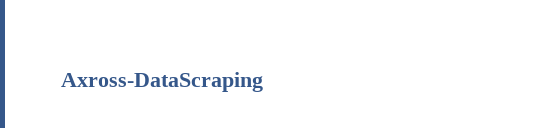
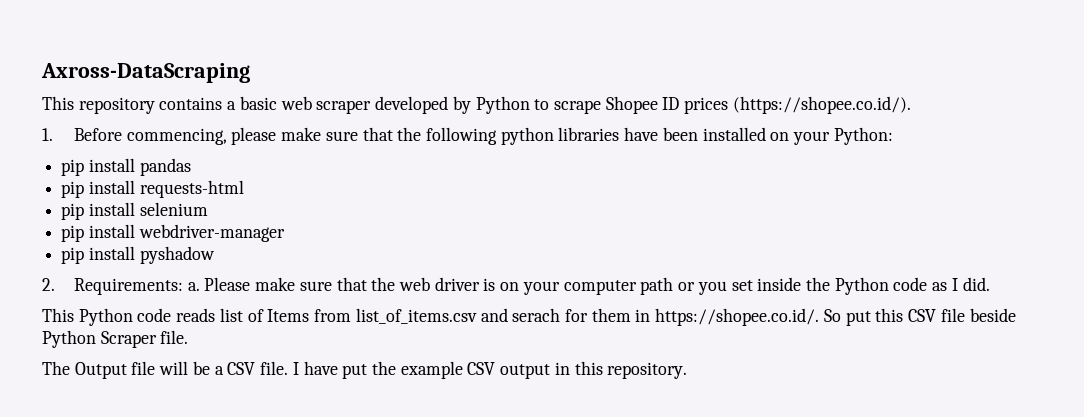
(263, 82) none -> [42,96,911,114] [42,127,893,145] [61,158,191,176] [61,180,244,198] [61,202,208,220] [61,224,285,242] [61,246,215,264] [42,277,990,295] [42,308,1016,326] [42,330,189,348] [42,361,688,379] // This repository contains a basic web scraper developed by Python to scrape Shopee ID prices (https://shopee.co.id/). // 1. Before commencing, please make sure that the following python libraries have been installed on your Python: // pip install pandas // pip install requests-html // pip install selenium // pip install webdriver-manager // pip install pyshadow // 2. Requirements: a. Please make sure that the web driver is on your computer path or you set inside the Python code as I did. // This Python code reads list of Items from list_of_items.csv and serach for them in https://shopee.co.id/. So put this CSV file beside Python Scraper file. // The Output file will be a CSV file. I have put the example CSV output in this repository.

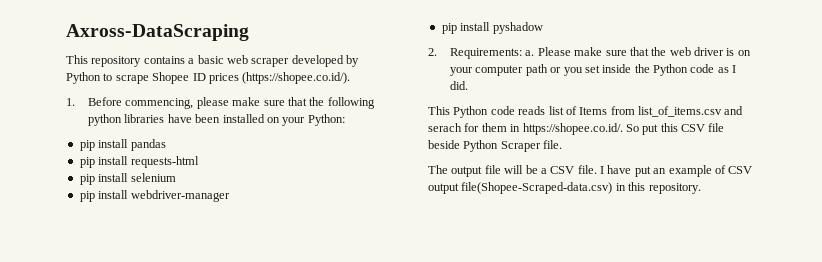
[74,362,127,379] Output -> [451,166,483,177] output
[371,361,463,379] the example -> [653,165,726,177] an example of
(551, 371) none -> [461,182,613,194] file(Shopee-Scraped-data.csv)

